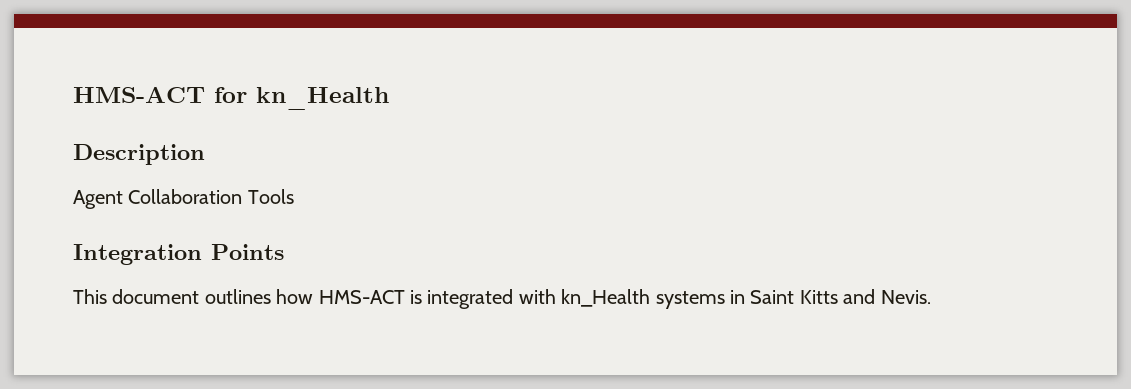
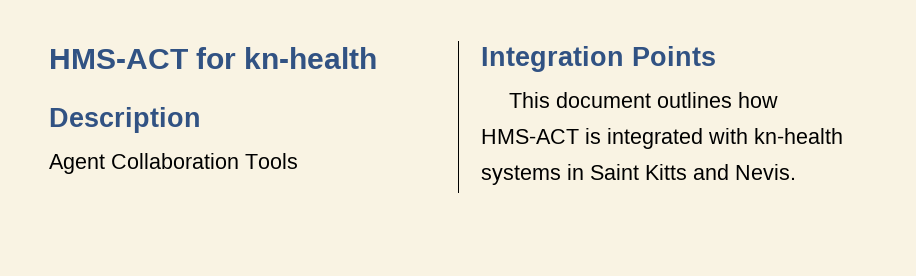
[256,87,389,110] kn_Health -> [244,47,378,69] kn-health
[561,289,651,307] kn_Health -> [754,128,843,144] kn-health

